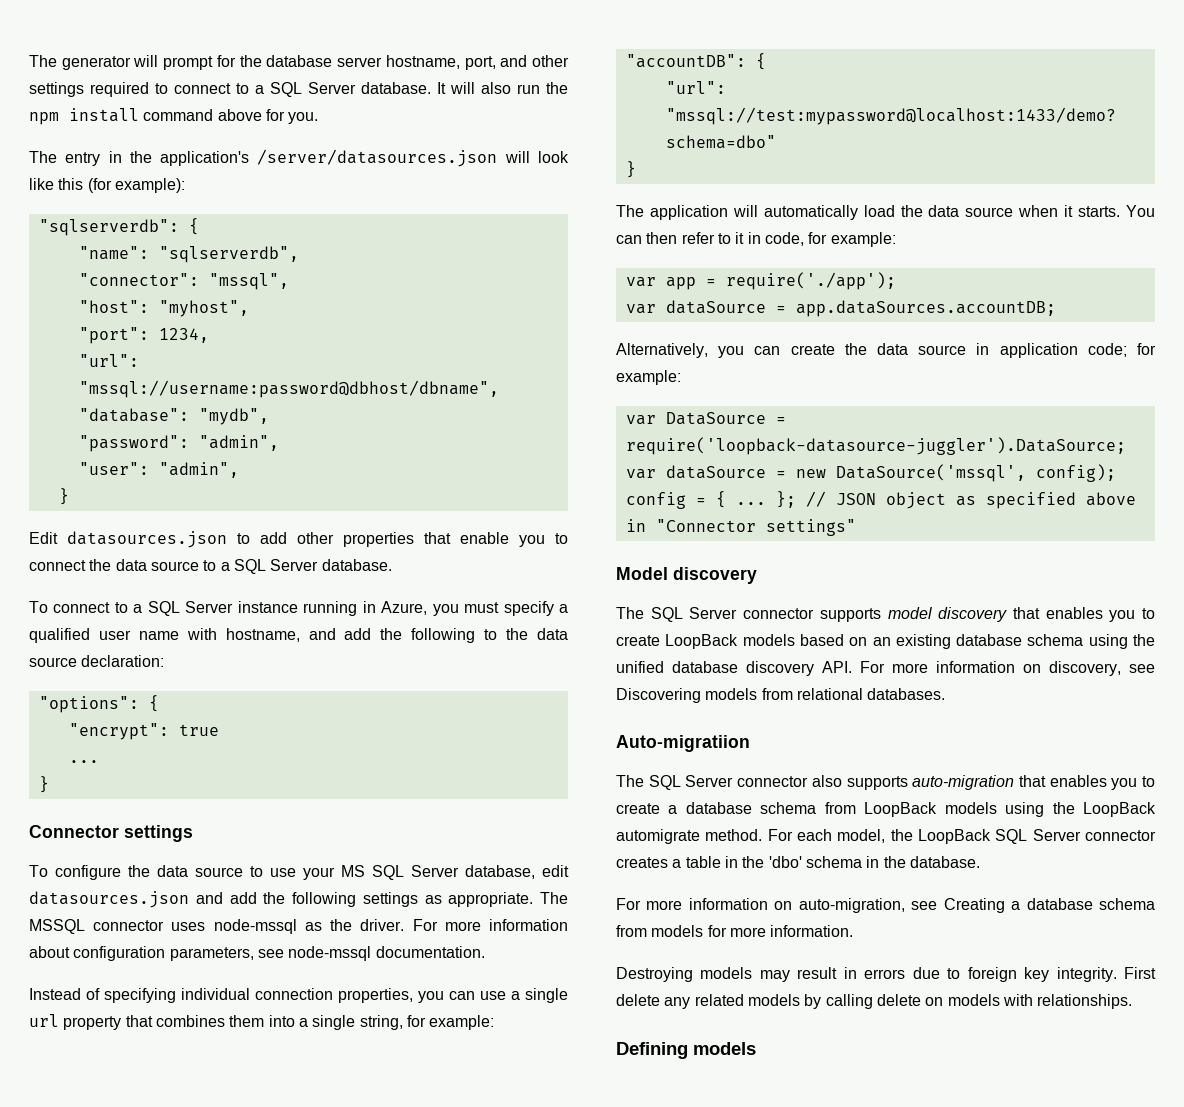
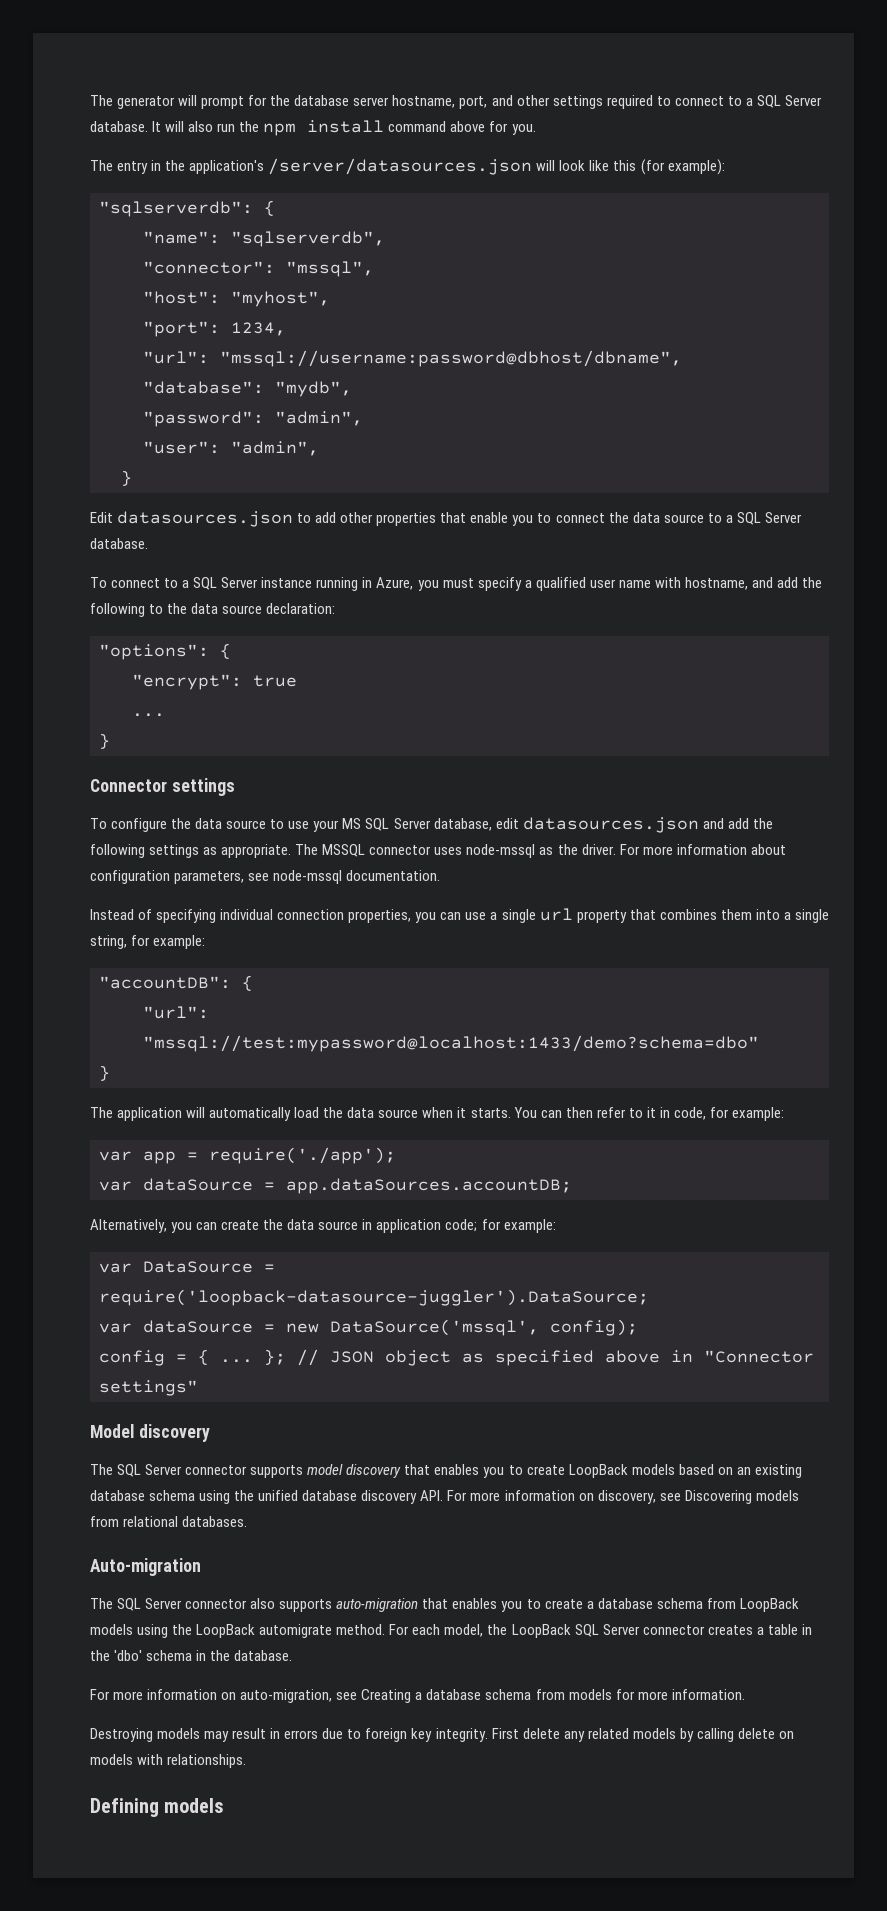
[616,735,750,752] Auto-migratiion -> [90,1558,201,1576] Auto-migration

